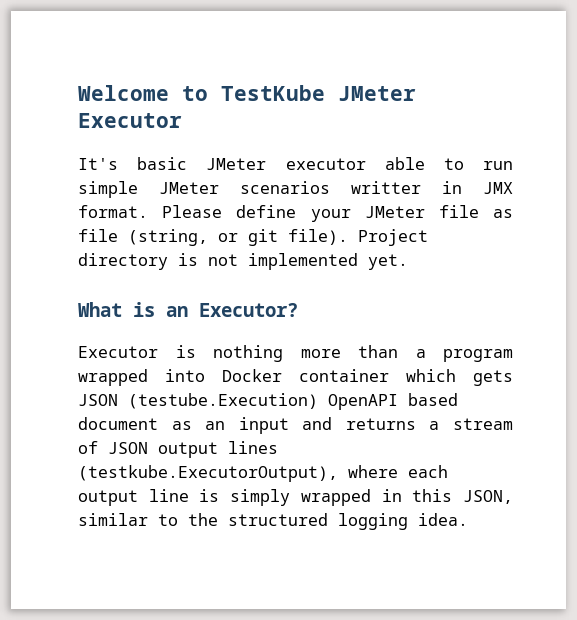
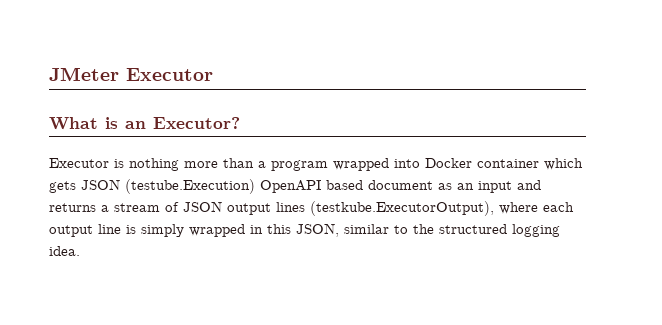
[78,85,325,101] Welcome to TestKube -> (49, 74) none
[78,157,513,170] [78,181,513,198] [78,205,513,222] [78,229,428,246] [78,253,408,270] // It's basic JMeter executor able to run simple JMeter scenarios writter in JMX format. Please define your JMeter file as file (string, or git file). Project directory is not implemented yet. -> (213, 74) none

